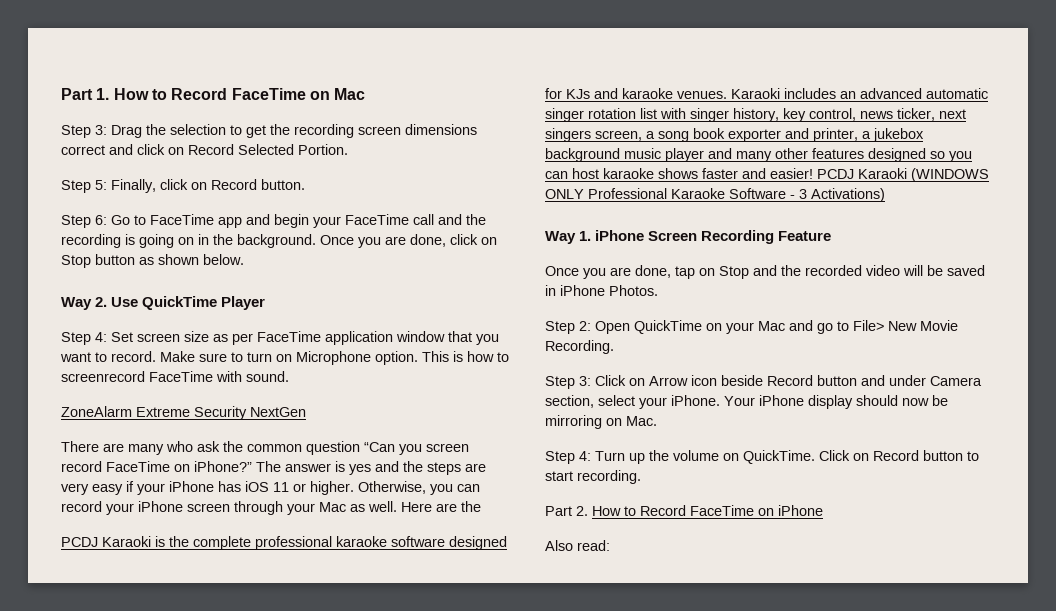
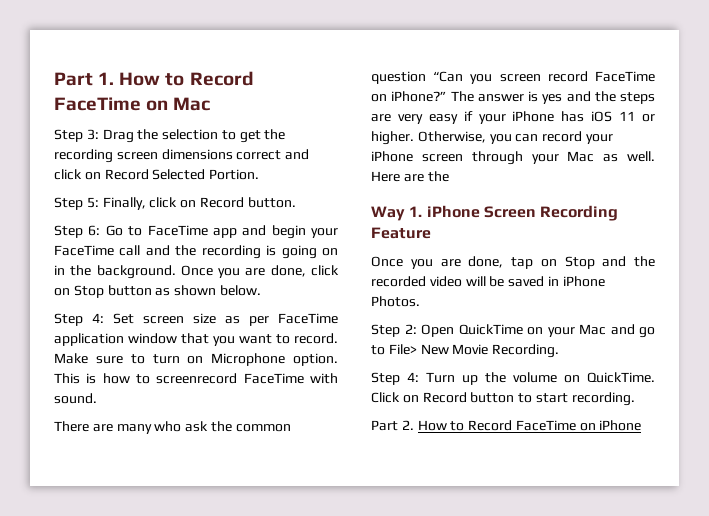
[61,296,266,310] // Way 2. Use QuickTime Player -> (261, 290) none
[61,406,306,420] // ZoneAlarm Extreme Security NextGen -> (97, 398) none
[61,536,507,550] [545,88,988,99] [545,108,966,122] [545,128,924,142] [545,148,972,162] [545,168,989,182] [545,188,885,202] // PCDJ Karaoki is the complete professional karaoke software designed for KJs and karaoke venues. Karaoki includes an advanced automatic singer rotation list with singer history, key control, news ticker, next singers screen, a song book exporter and printer, a jukebox background music player and many other features designed so you can host karaoke shows faster and easier! PCDJ Karaoki (WINDOWS ONLY Professional Karaoke Software - 3 Activations) -> (449, 176) none
[545,375,982,389] [545,395,948,409] [545,415,657,429] // Step 3: Click on Arrow icon beside Record button and under Camera section, select your iPhone. Your iPhone display should now be mirroring on Mac. -> (560, 351) none
[545,540,610,551] // Also read: -> (642, 425) none

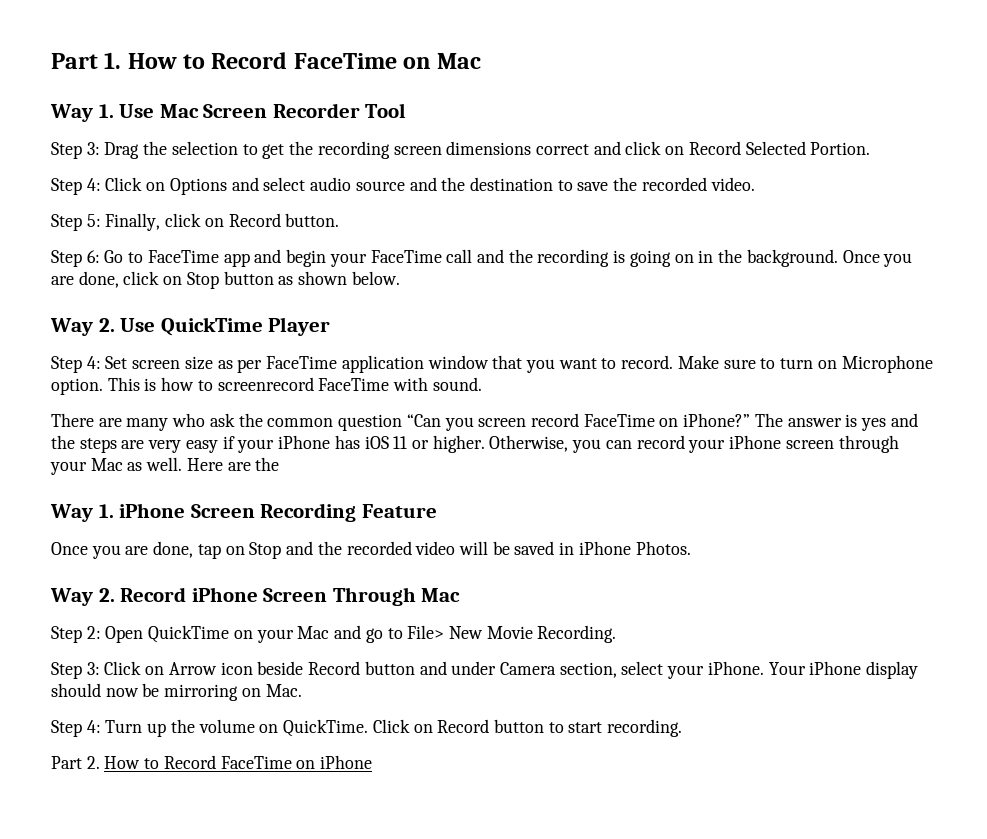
(211, 104) none -> [50,103,407,122] // Way 1. Use Mac Screen Recorder Tool
(260, 174) none -> [51,177,755,195] // Step 4: Click on Options and select audio source and the destination to save the recorded video.
(261, 290) none -> [50,317,331,336] // Way 2. Use QuickTime Player
(420, 301) none -> [50,587,461,606] // Way 2. Record iPhone Screen Through Mac
(560, 351) none -> [51,661,919,679] [51,683,302,701] // Step 3: Click on Arrow icon beside Record button and under Camera section, select your iPhone. Your iPhone display should now be mirroring on Mac.

